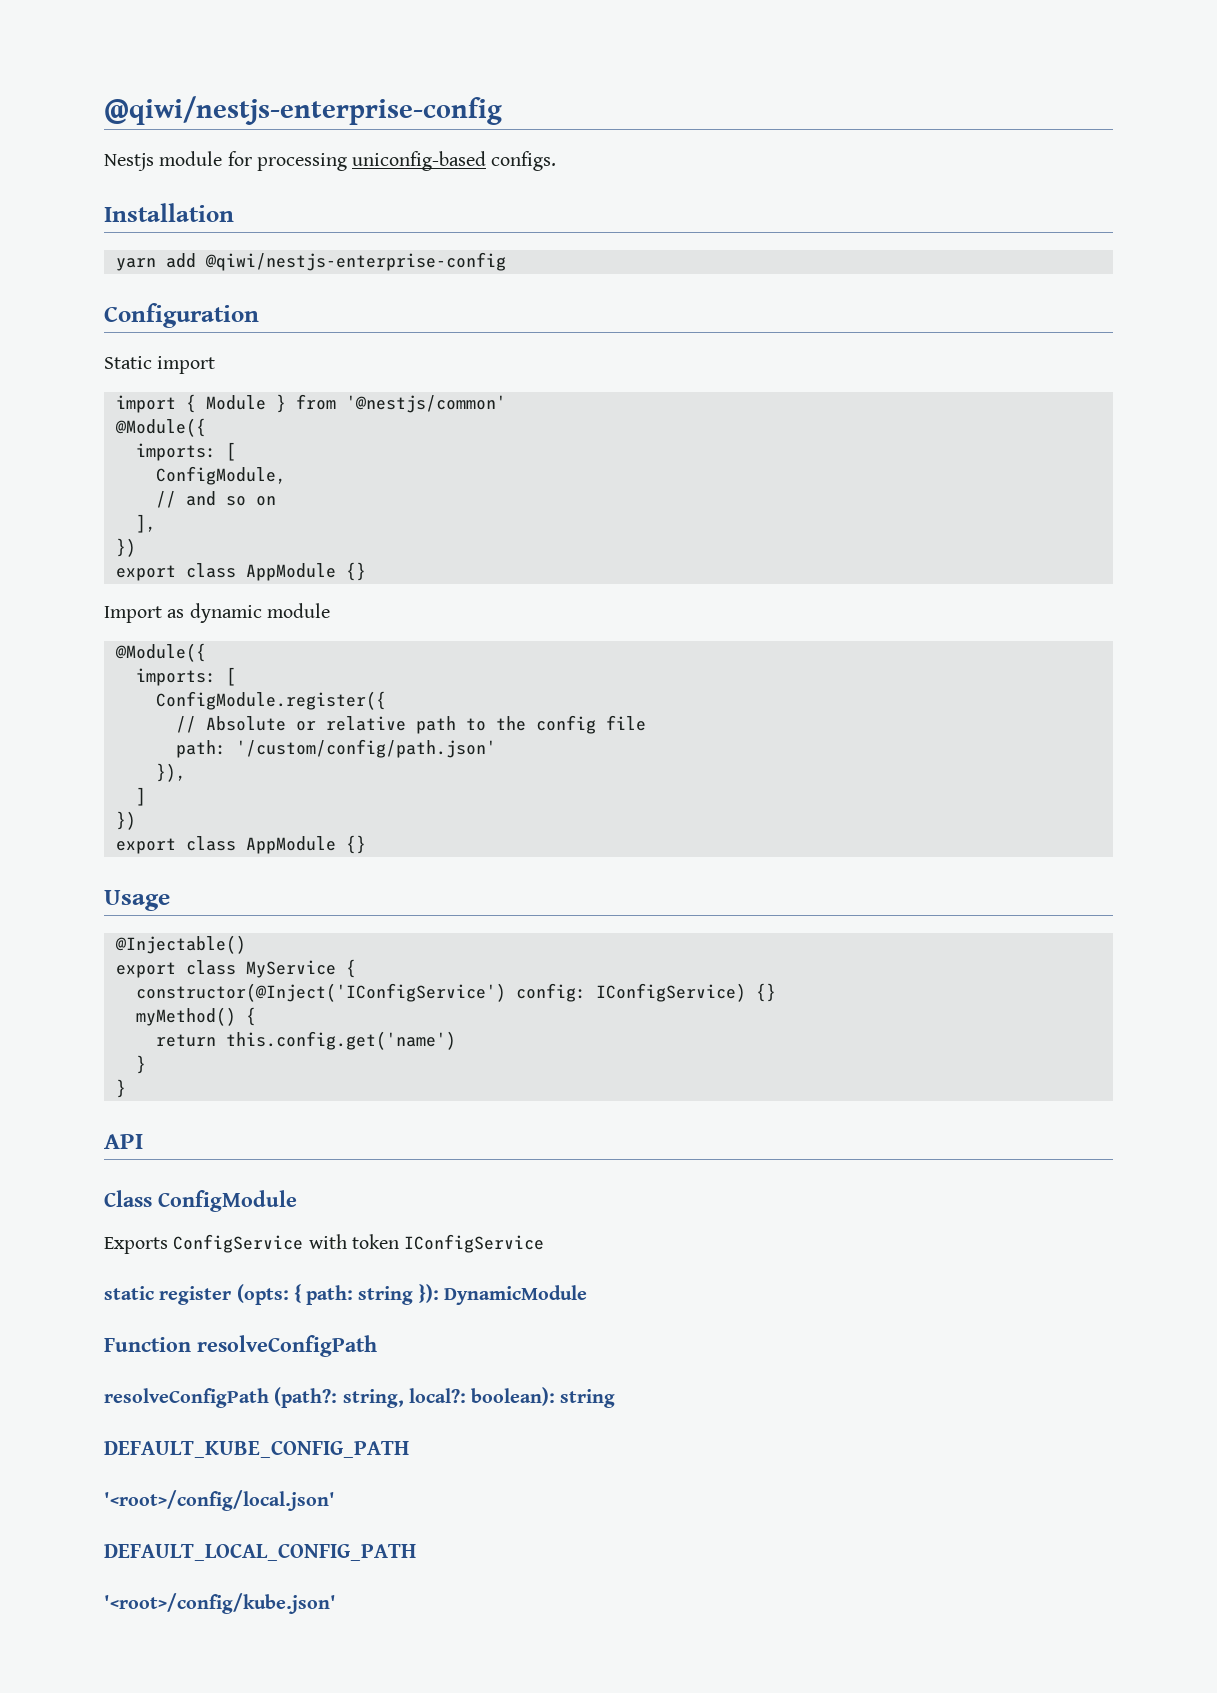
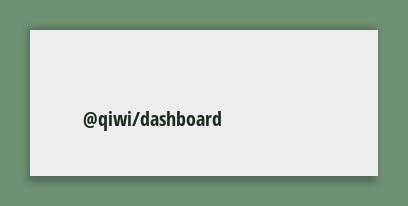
[104,96,502,125] [104,151,557,171] [104,203,234,222] [115,252,506,271] [104,303,259,328] [104,356,216,374] [115,394,506,413] [114,418,206,437] [135,442,236,461] [155,466,286,485] [155,491,276,508] [135,514,156,533] [115,538,136,557] [115,562,366,581] [104,603,330,623] [114,643,206,662] [135,667,236,686] [155,691,386,710] [175,715,646,734] [175,739,496,758] [155,763,186,782] [135,787,146,806] [115,811,136,830] [115,835,366,854] [104,890,170,911] [114,935,246,954] [115,959,356,978] [135,983,776,1002] [135,1007,256,1026] [155,1031,456,1050] [135,1055,146,1074] [115,1079,126,1098] [104,1134,143,1149] [104,1190,297,1212] [104,1234,545,1254] [104,1284,587,1305] [104,1335,377,1357] [104,1387,616,1408] [104,1440,409,1458] [104,1490,335,1511] [104,1543,416,1561] [104,1593,336,1614] @qiwi/nestjs-enterprise-config // Nestjs module for processing uniconfig-based configs. // Installation // yarn add @qiwi/nestjs-enterprise-config // Configuration // Static import // import { Module } from '@nestjs/common' // @Module({ // imports: [ // ConfigModule, // // and so on // ], // }) // export class AppModule {} // Import as dynamic module // @Module({ // imports: [ // ConfigModule.register({ // // Absolute or relative path to the config file // path: '/custom/config/path.json' // }), // ] // }) // export class AppModule {} // Usage // @Injectable() // export class MyService { // constructor(@Inject('IConfigService') config: IConfigService) {} // myMethod() { // return this.config.get('name') // } // } // API // Class ConfigModule // Exports ConfigService with token IConfigService // static register (opts: { path: string }): DynamicModule // Function resolveConfigPath // resolveConfigPath (path?: string, local?: boolean): string // DEFAULT_KUBE_CONFIG_PATH // '<root>/config/local.json' // DEFAULT_LOCAL_CONFIG_PATH // '<root>/config/kube.json' -> [83,111,222,131] @qiwi/dashboard

